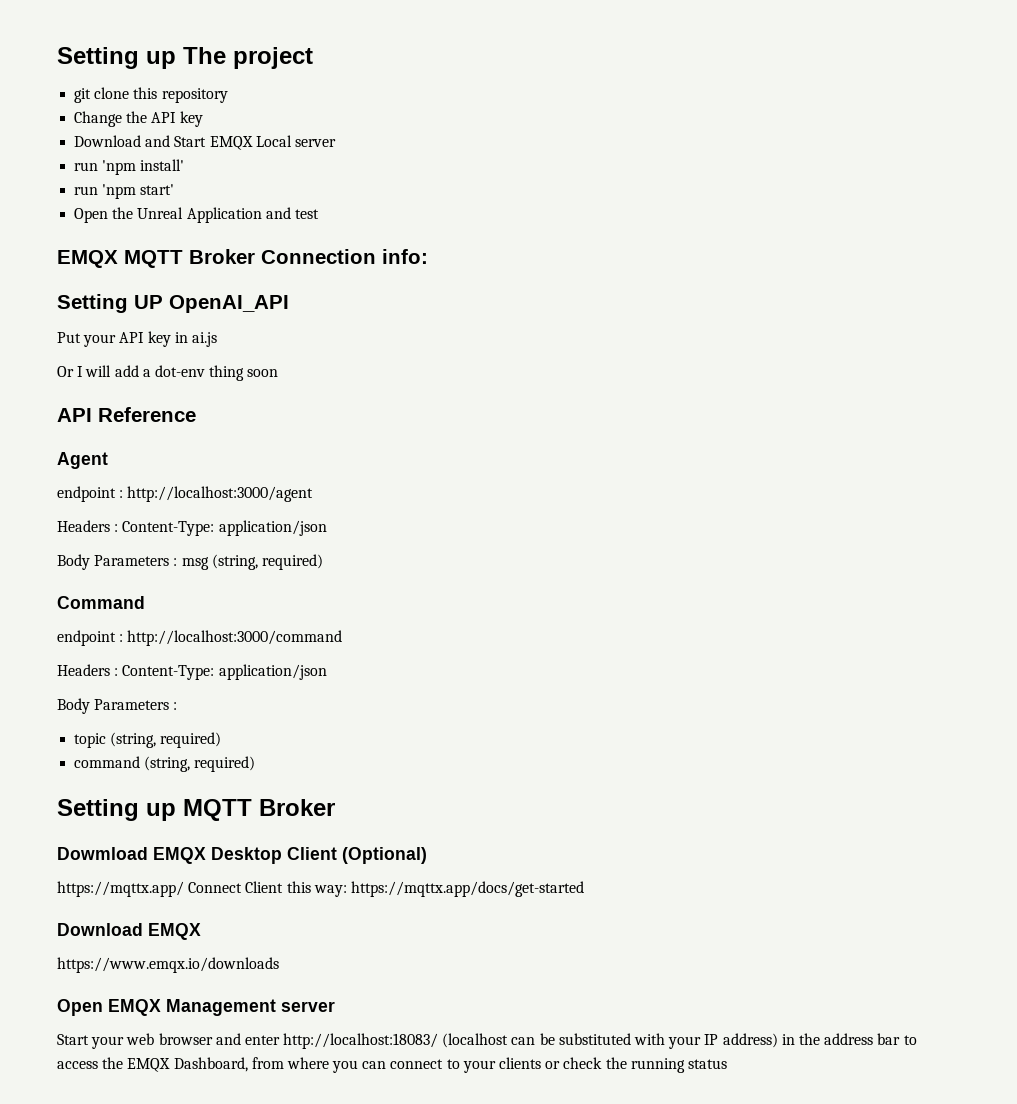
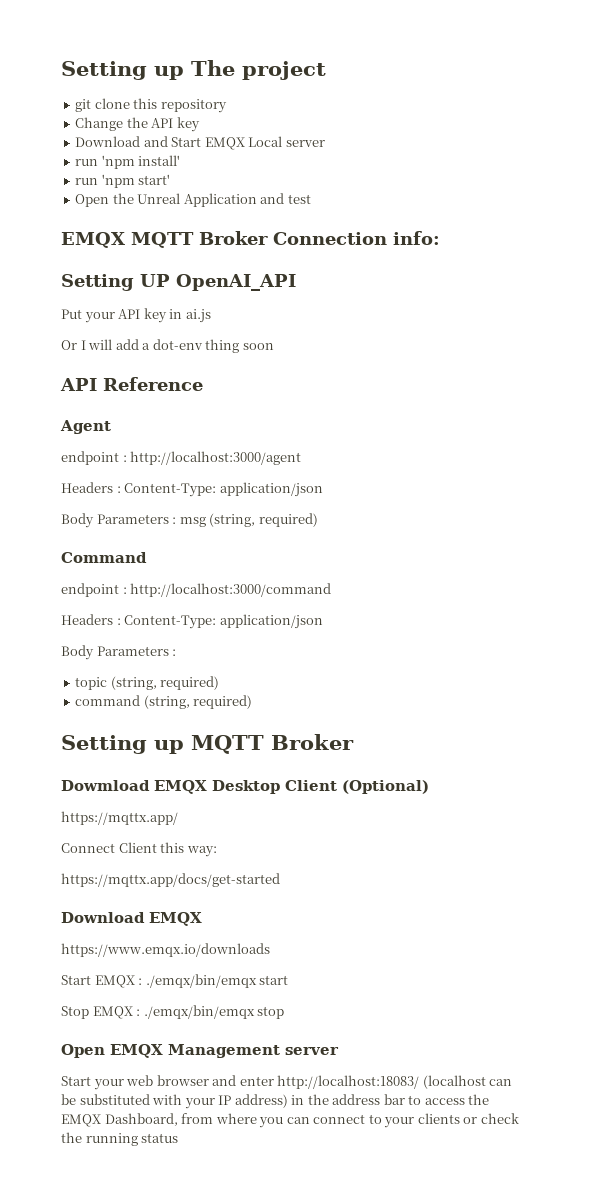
(184, 889) none -> (178, 818) //
(347, 891) none -> (217, 851) //
(279, 965) none -> [61,974,289,988] [61,1005,285,1019] // Start EMQX : ./emqx/bin/emqx start // Stop EMQX : ./emqx/bin/emqx stop

